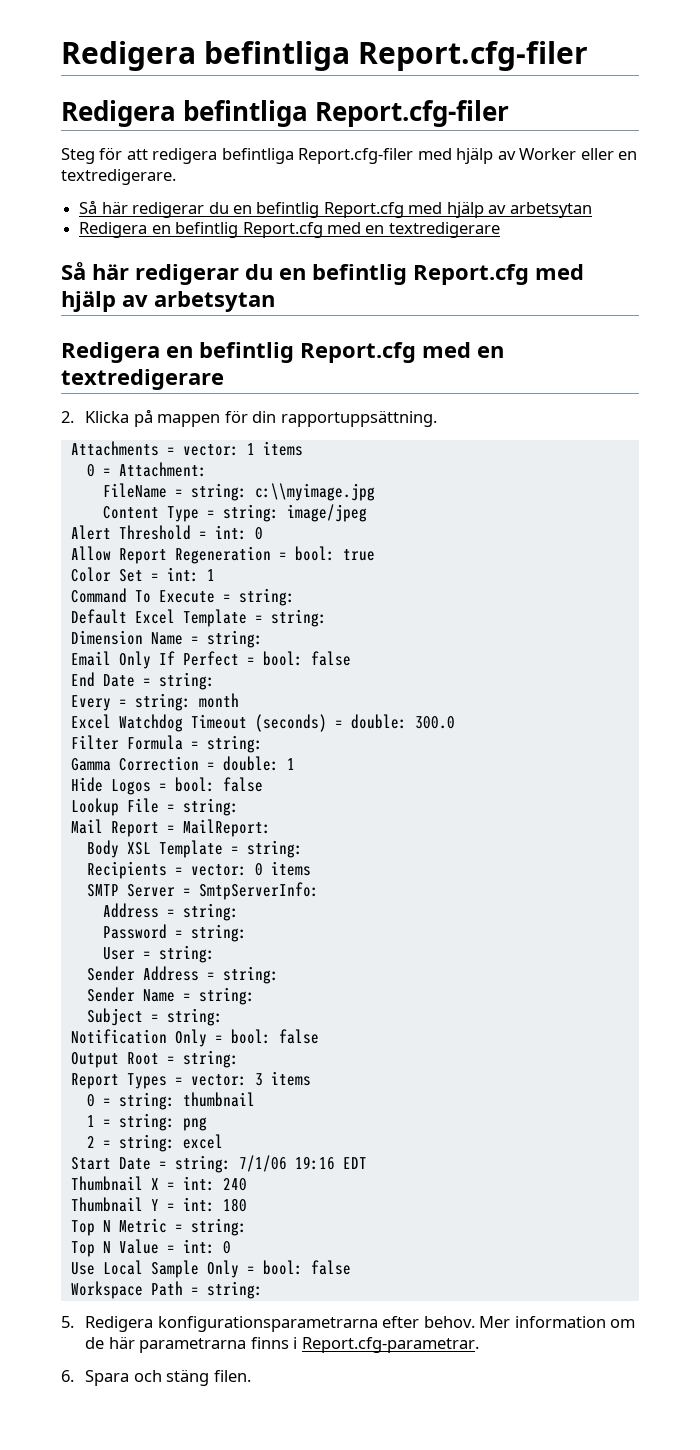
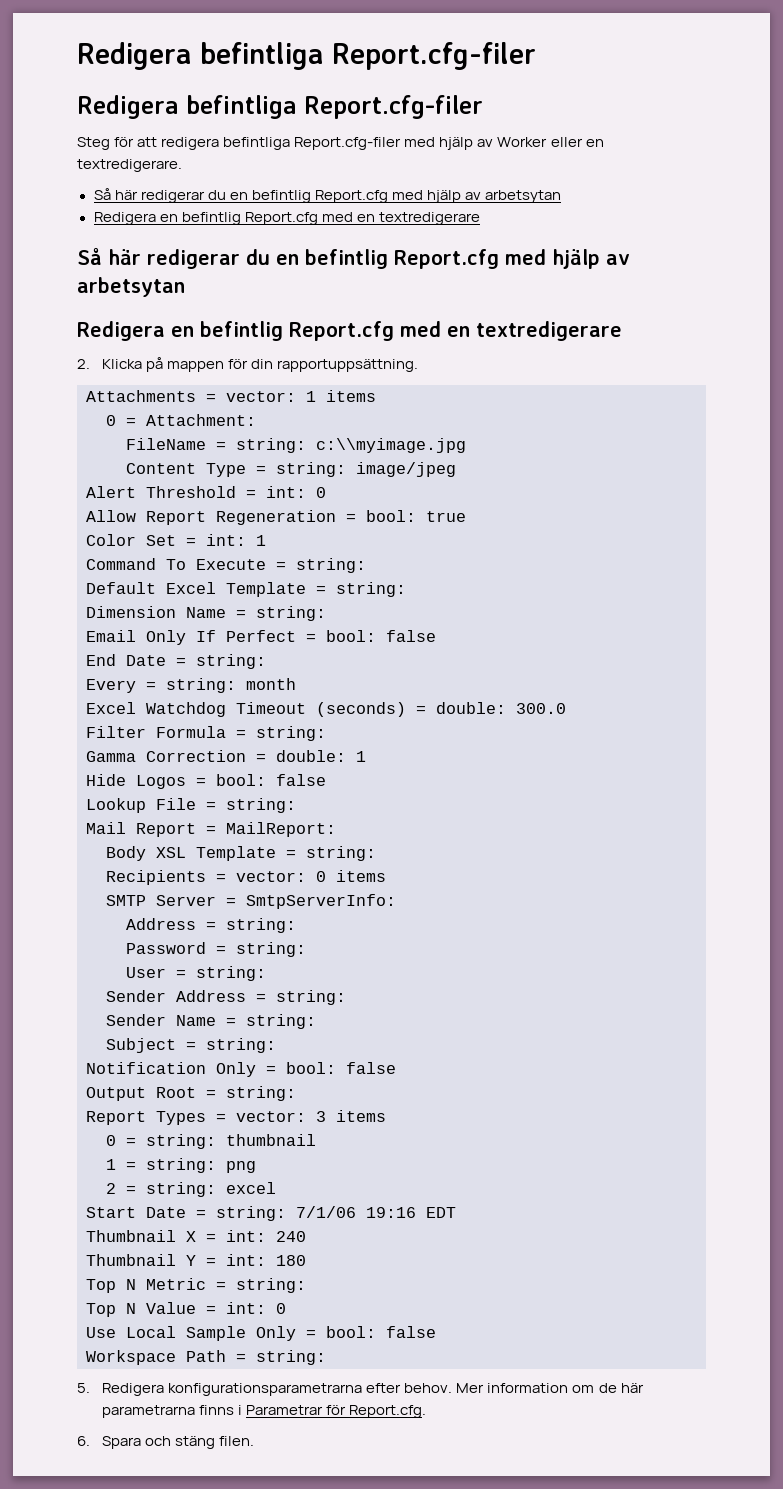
[301,1337,479,1353] Report.cfg-parametrar. -> [246,1405,427,1418] Parametrar för Report.cfg.

